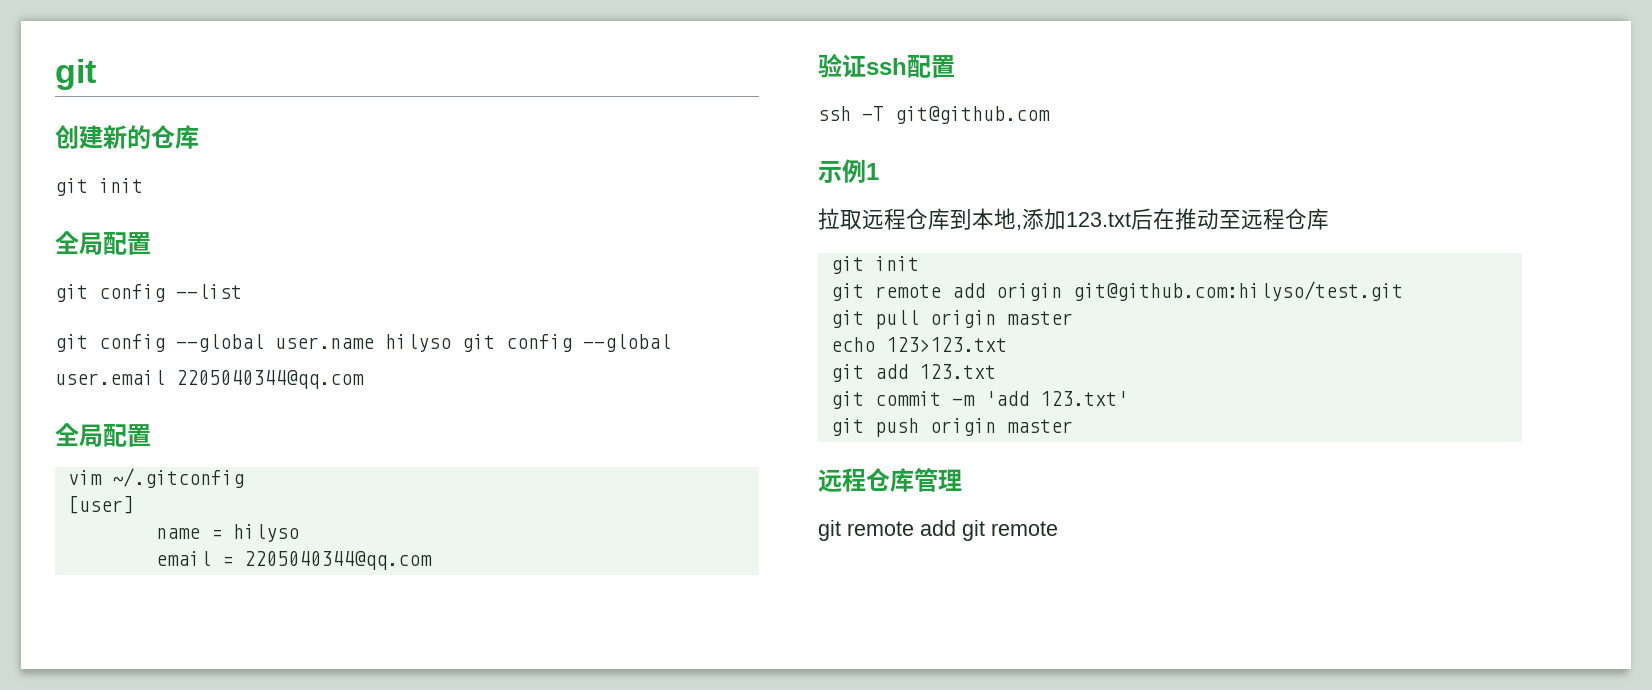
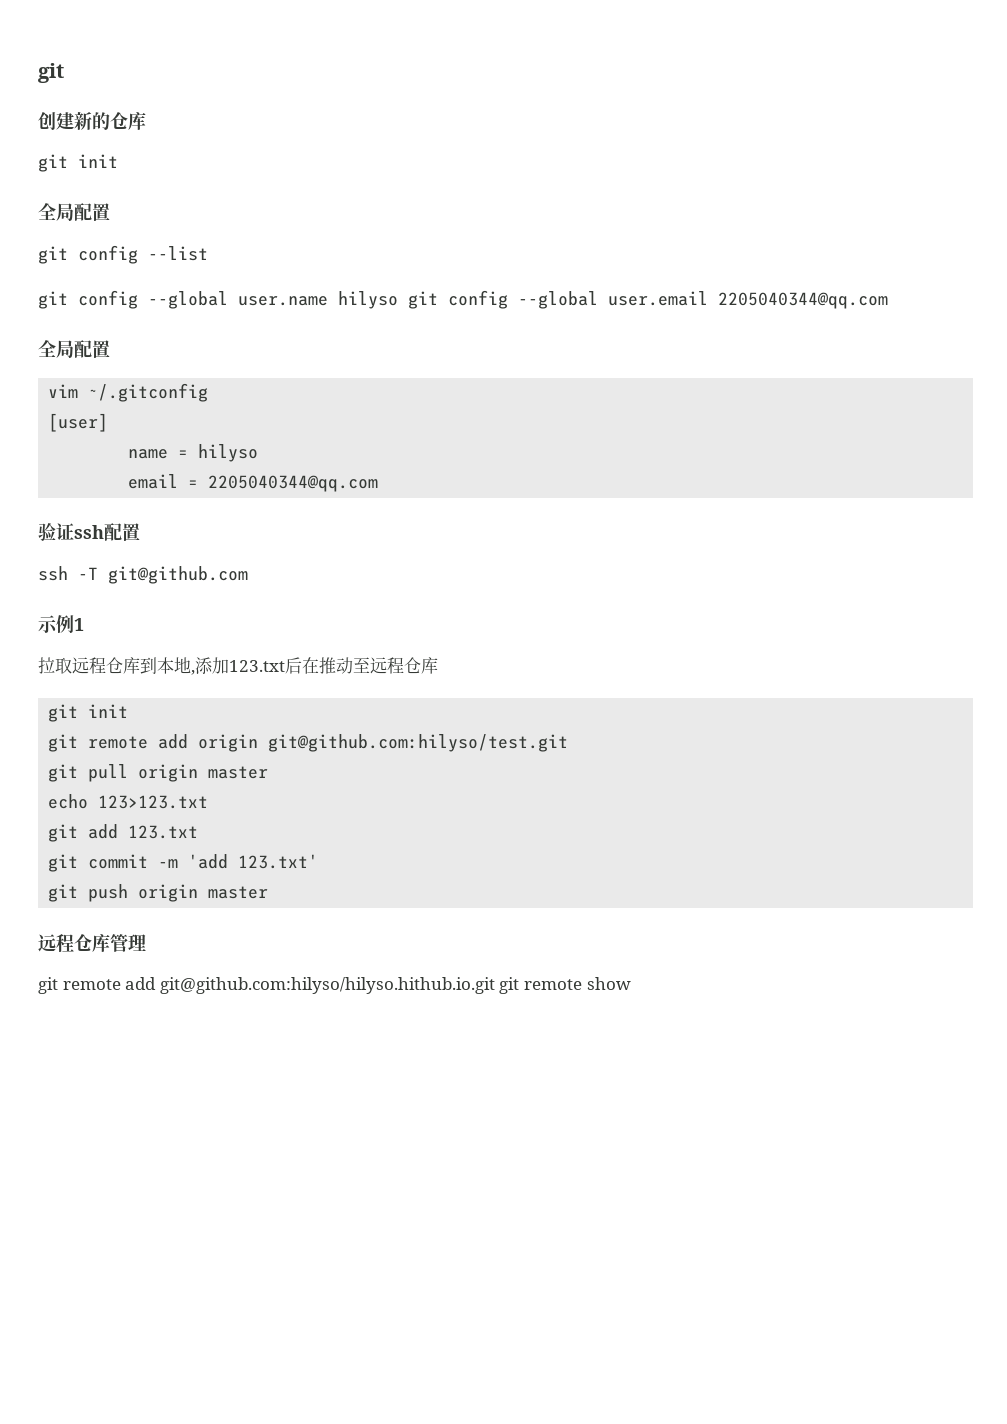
[962,520,1058,541] git remote -> [159,977,631,994] git@github.com:hilyso/hilyso.hithub.io.git git remote show

